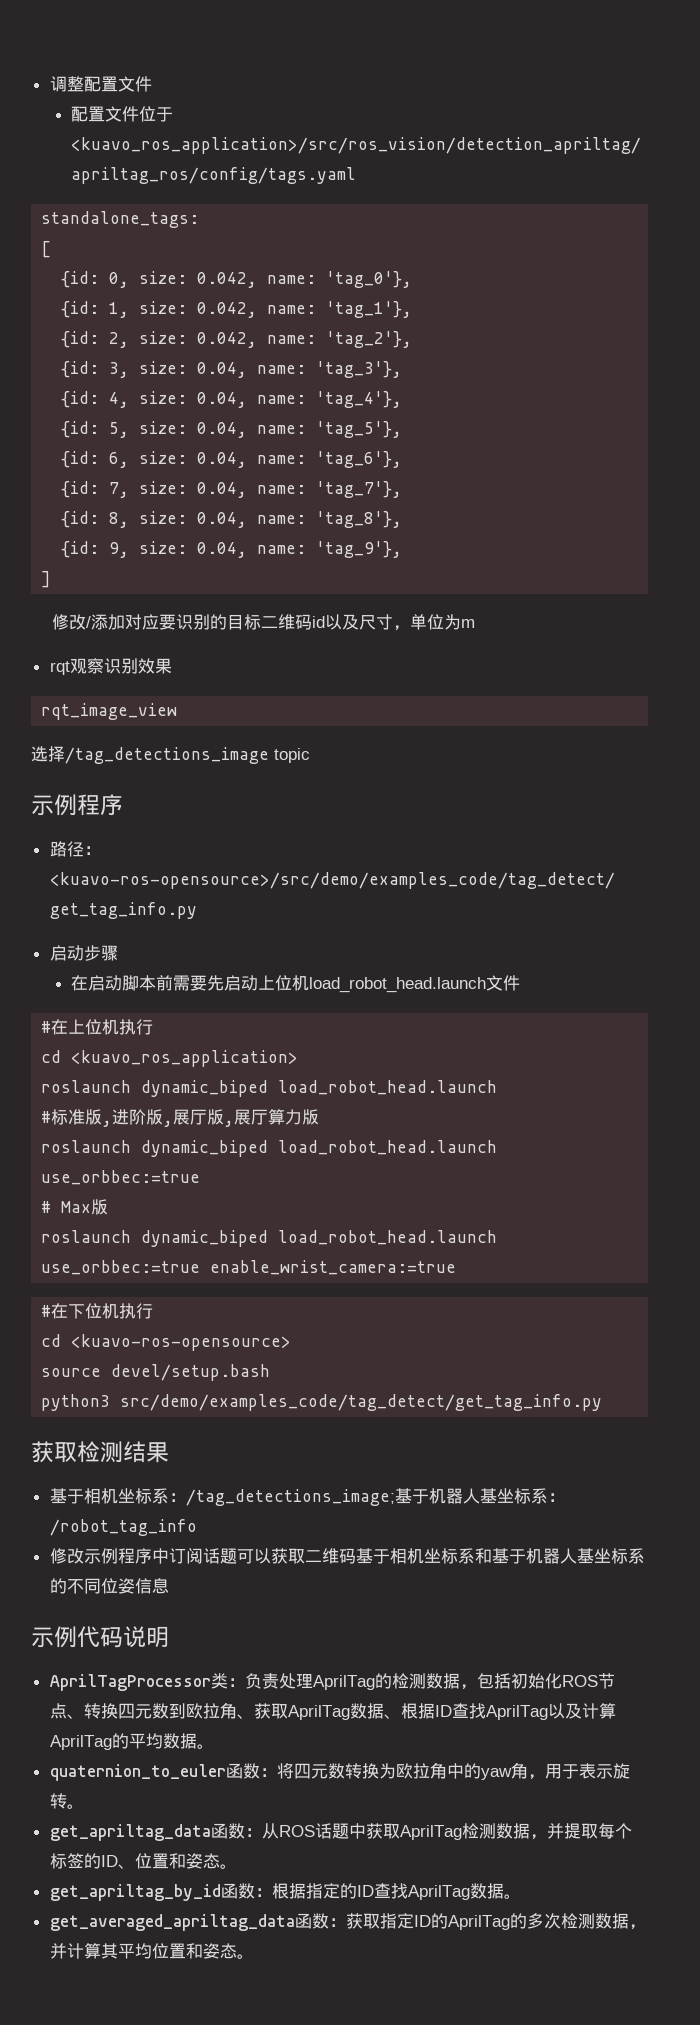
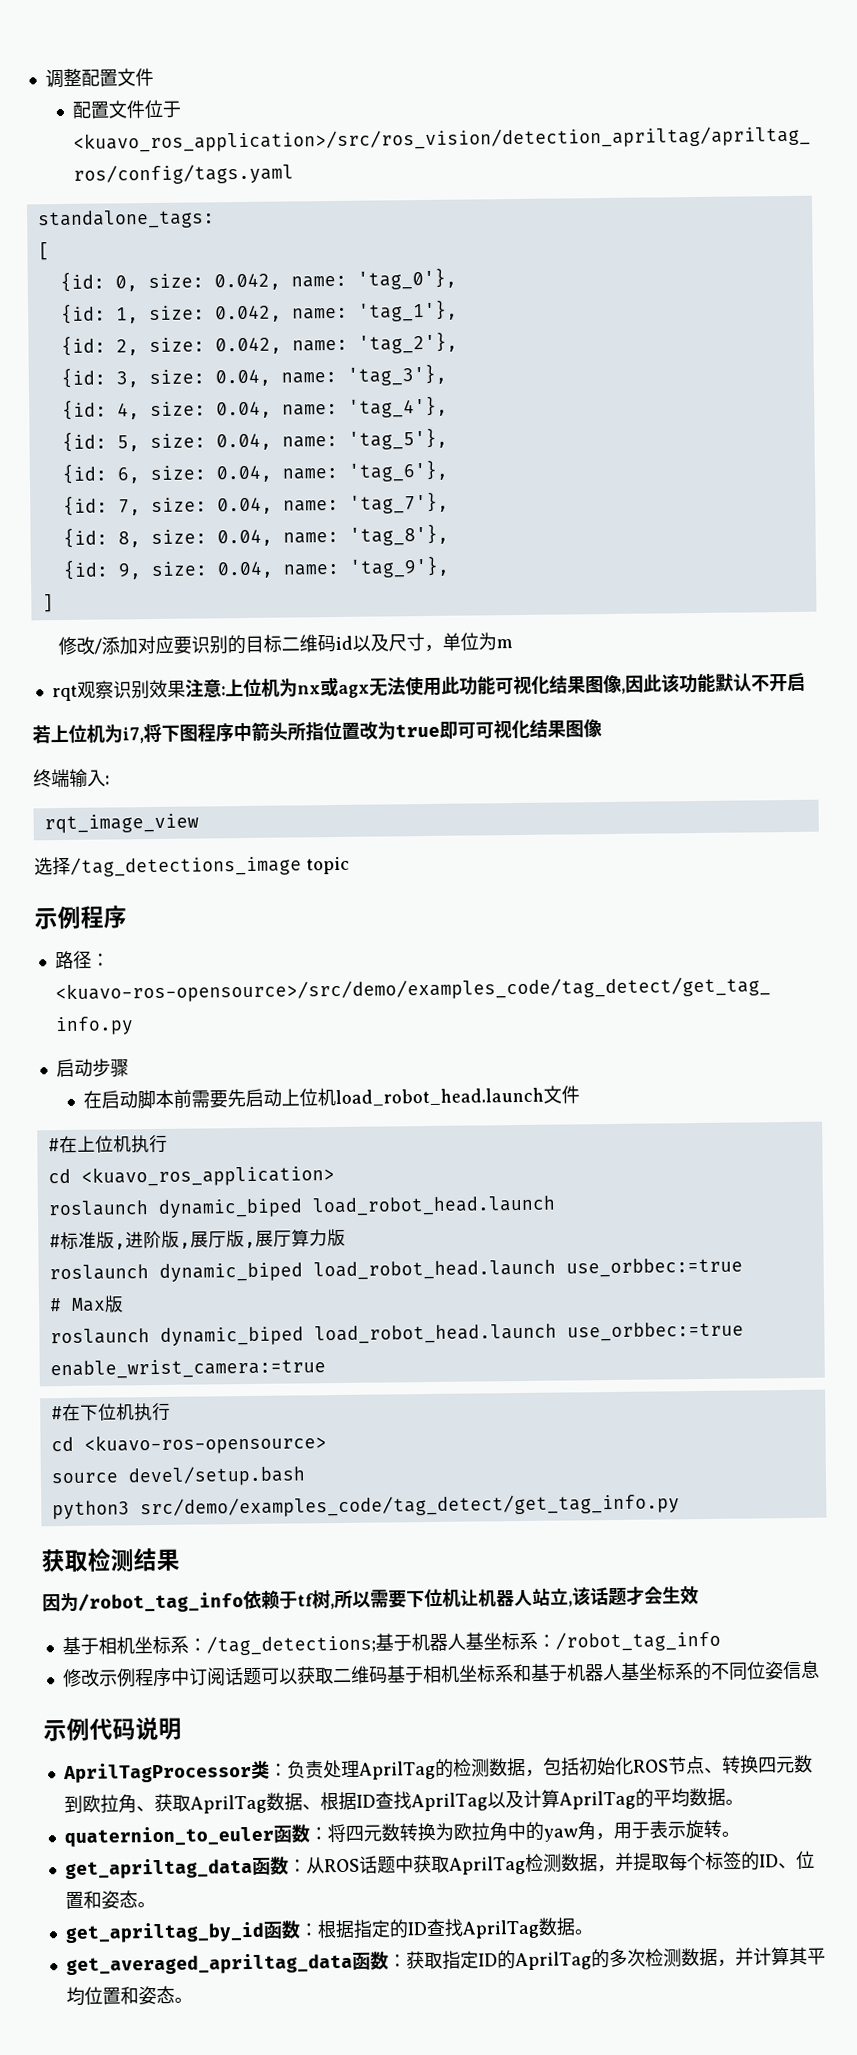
(172, 666) none -> [184,672,806,698] [32,719,602,744] [33,768,110,788] 注意:上位机为nx或agx无法使用此功能可视化结果图像,因此该功能默认不开启 // 若上位机为i7,将下图程序中箭头所指位置改为true即可可视化结果图像 // 终端输入:
(169, 1452) none -> [42,1585,699,1613] // 因为/robot_tag_info依赖于tf树,所以需要下位机让机器人站立,该话题才会生效
[185,1489,395,1506] /tag_detections_image; -> [205,1634,376,1656] /tag_detections;

